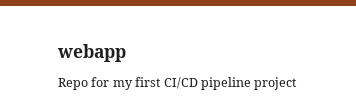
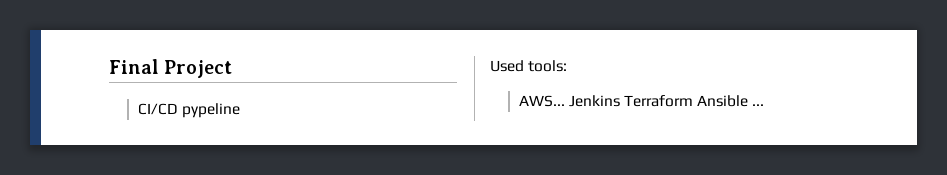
[57,44,126,62] [58,77,298,90] webapp // Repo for my first CI/CD pipeline project -> [109,59,233,78] [137,103,240,118] [490,60,568,72] [518,95,765,107] Final Project // CI/CD pypeline // Used tools: // AWS... Jenkins Terraform Ansible ...

